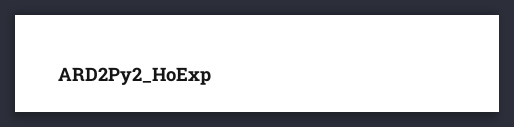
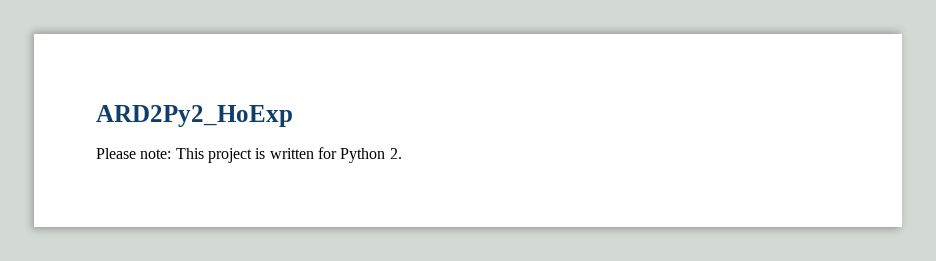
(211, 76) none -> [96,147,402,163] // Please note: This project is written for Python 2.

